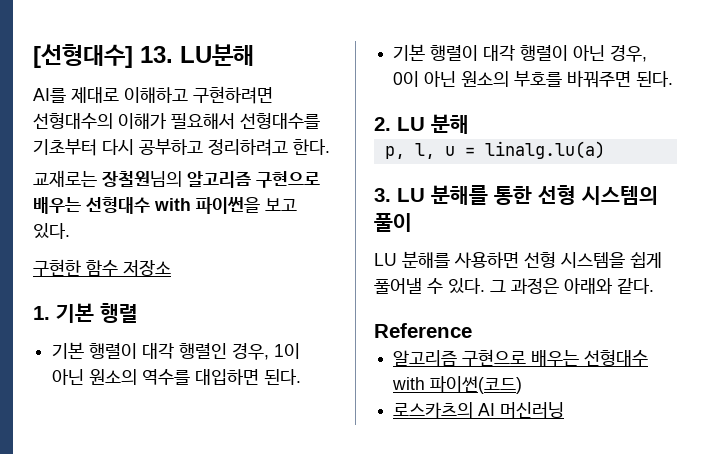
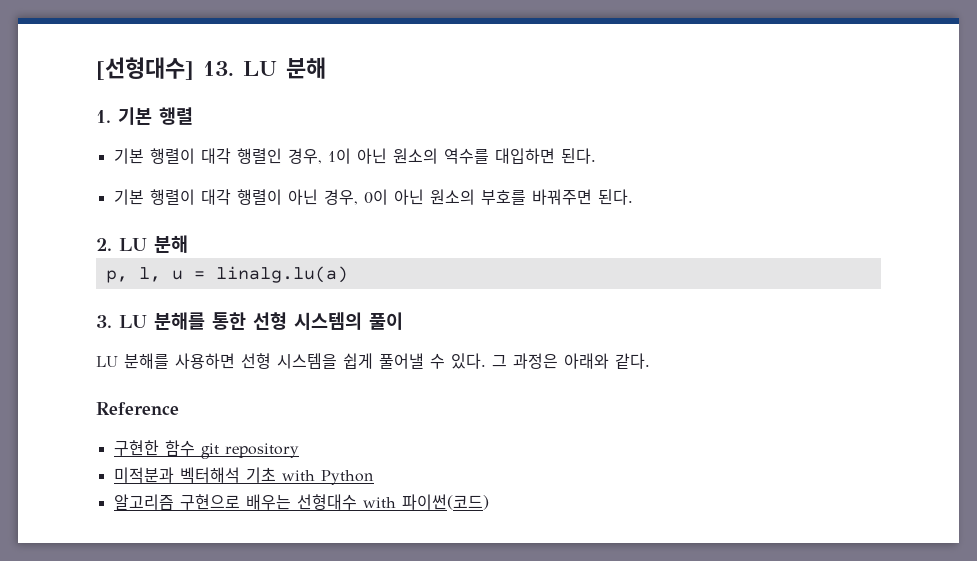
[180,44,254,66] [33,86,273,104] [33,113,320,129] [33,139,330,156] [33,170,320,188] [33,197,297,214] [33,223,70,239] [33,259,171,276] LU분해 // AI를 제대로 이해하고 구현하려면 선형대수의 이해가 필요해서 선형대수를 기초부터 다시 공부하고 정리하려고 한다. // 교재로는 장철원님의 알고리즘 구현으로 배우는 선형대수 with 파이썬을 보고 있다. // 구현한 함수 저장소 -> [243,57,326,79] LU 분해
(472, 330) none -> [113,440,299,459] [113,467,374,485] // 구현한 함수 git repository // 미적분과 벡터해석 기초 with Python
[393,402,565,419] // 로스카츠의 AI 머신러닝 -> (489, 502) none

